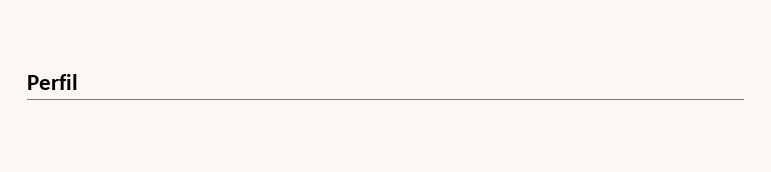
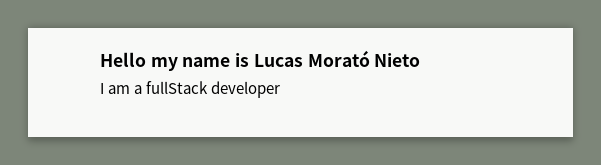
[27,74,78,90] Perfil -> [100,50,421,71] [100,81,281,98] Hello my name is Lucas Morató Nieto // I am a fullStack developer

